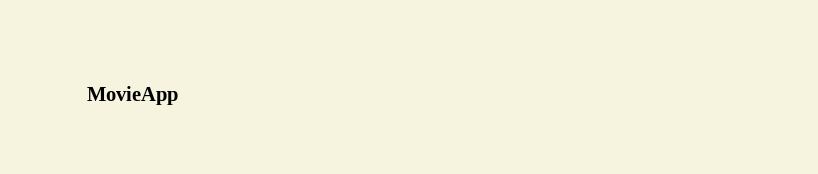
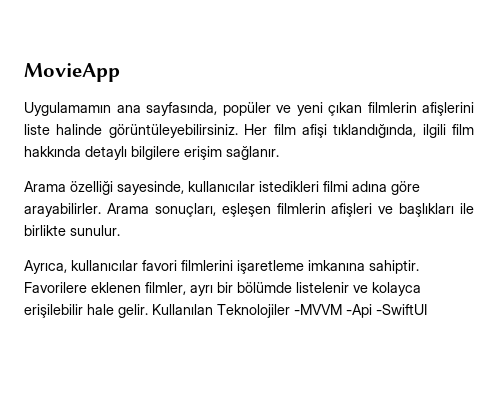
(178, 95) none -> [24,102,474,116] [24,124,474,138] [24,146,279,160] [24,181,420,195] [24,203,474,217] [24,225,120,236] [24,260,419,274] [24,282,421,296] [24,304,427,318] // Uygulamamın ana sayfasında, popüler ve yeni çıkan filmlerin afişlerini liste halinde görüntüleyebilirsiniz. Her film afişi tıklandığında, ilgili film hakkında detaylı bilgilere erişim sağlanır. // Arama özelliği sayesinde, kullanıcılar istedikleri filmi adına göre arayabilirler. Arama sonuçları, eşleşen filmlerin afişleri ve başlıkları ile birlikte sunulur. // Ayrıca, kullanıcılar favori filmlerini işaretleme imkanına sahiptir. Favorilere eklenen filmler, ayrı bir bölümde listelenir ve kolayca erişilebilir hale gelir. Kullanılan Teknolojiler -MVVM -Api -SwiftUI

